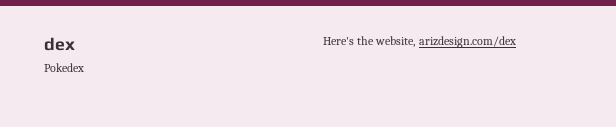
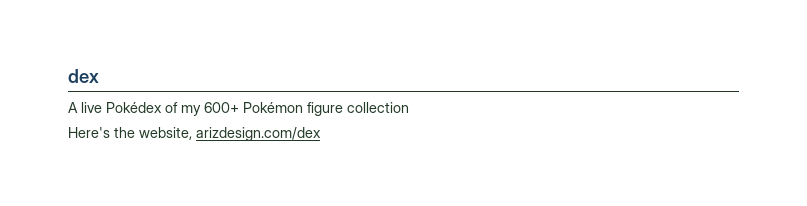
[44,63,84,72] Pokedex -> [68,102,409,116] A live Pokédex of my 600+ Pokémon figure collection

